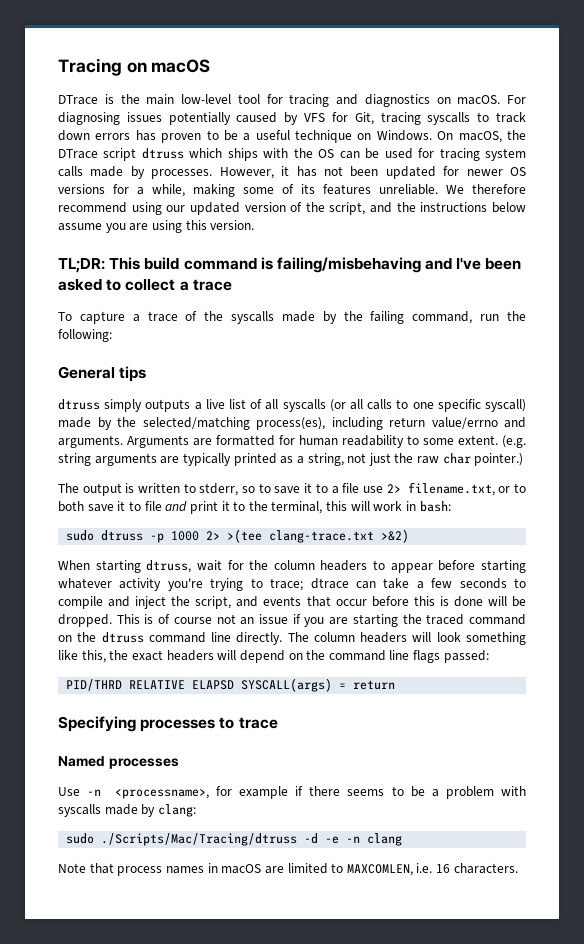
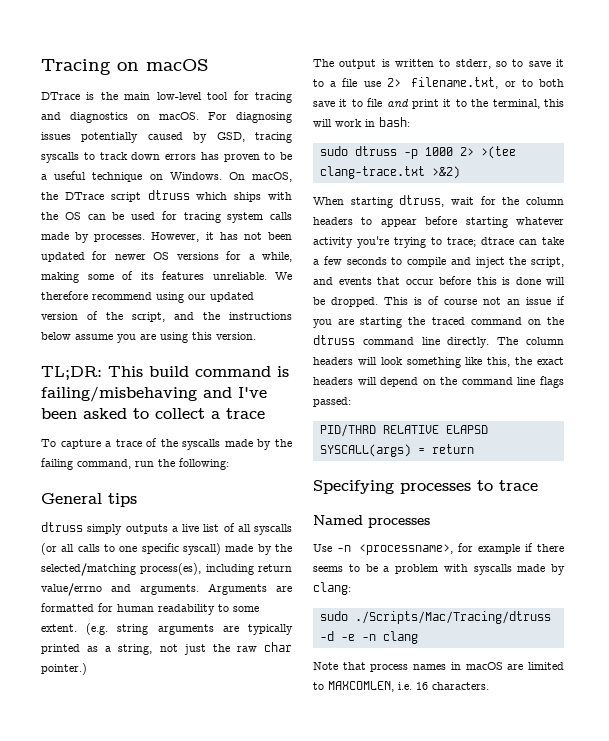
[304,112,374,125] VFS for Git, -> [216,132,245,142] GSD,

